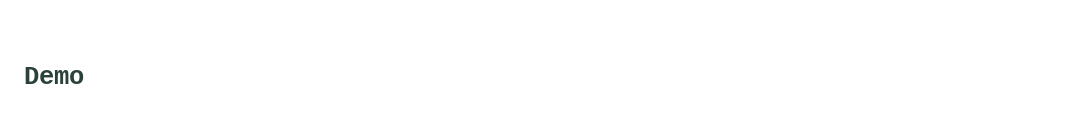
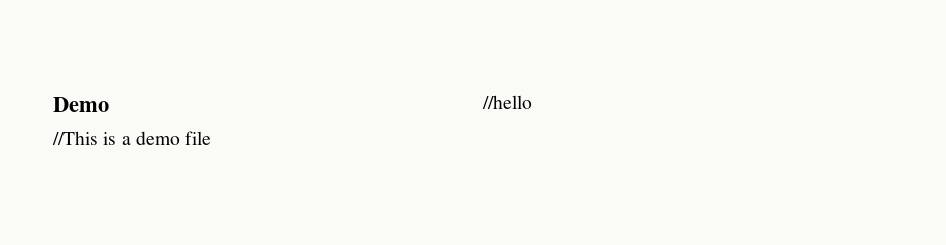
(84, 75) none -> [52,131,212,145] [482,95,532,109] // //This is a demo file // //hello

